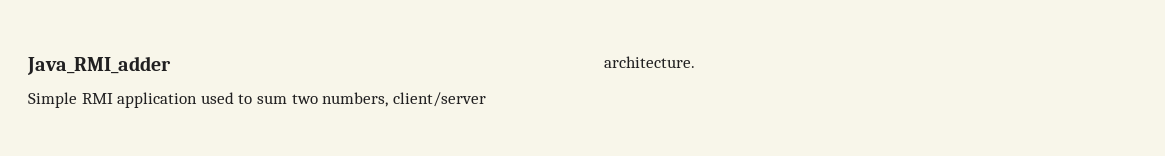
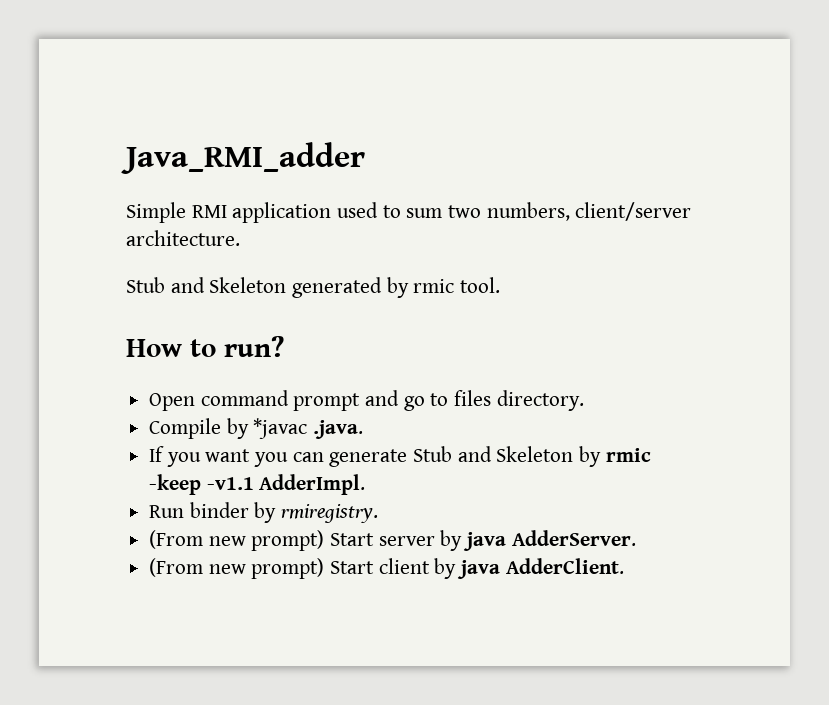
(695, 62) none -> [126,277,501,298] [126,336,284,357] [149,390,584,411] [149,418,364,439] [149,446,651,467] [149,474,366,495] [149,502,379,523] [149,530,636,551] [149,558,624,579] // Stub and Skeleton generated by rmic tool. // How to run? // Open command prompt and go to files directory. // Compile by *javac .java. // If you want you can generate Stub and Skeleton by rmic -keep -v1.1 AdderImpl. // Run binder by rmiregistry. // (From new prompt) Start server by java AdderServer. // (From new prompt) Start client by java AdderClient.

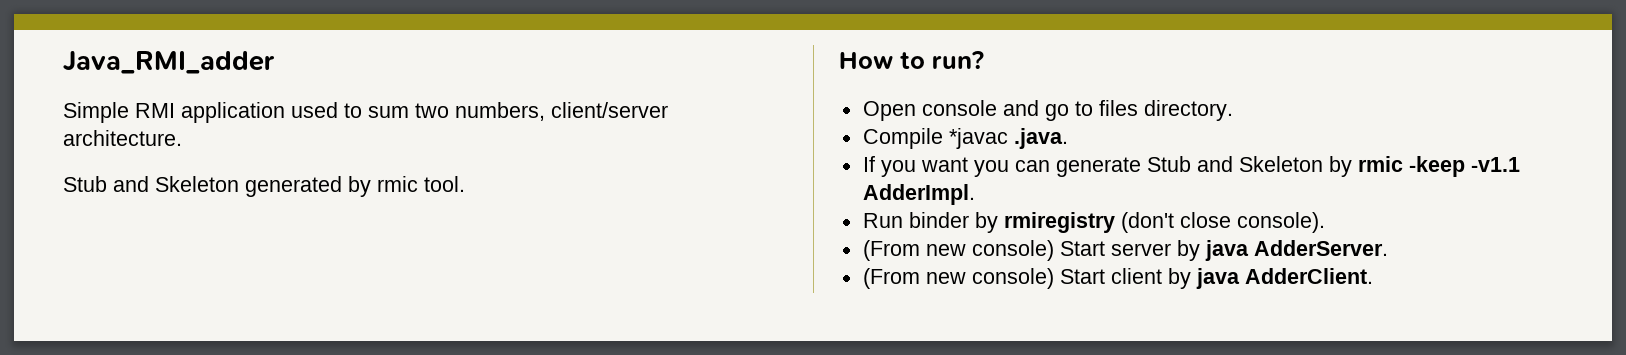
[200,390,361,411] command prompt -> [921,100,997,116] console
[226,418,249,439] by -> (943, 138) none
[281,504,379,523] [149,530,325,551] rmiregistry. // (From new prompt) -> [1003,212,1325,233] [862,240,1054,261] rmiregistry (don't close console). // (From new console)
[251,558,325,579] prompt) -> [971,268,1054,289] console)

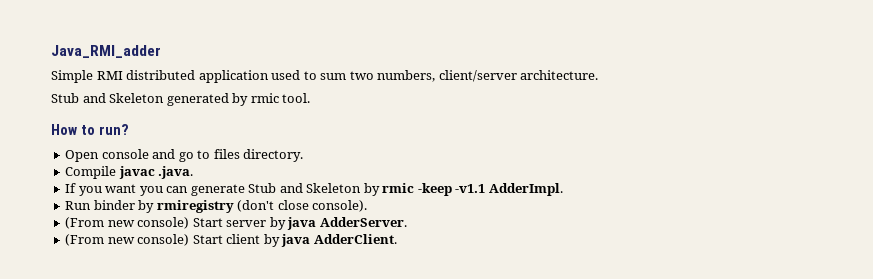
(175, 110) none -> [126,70,196,80] distributed
[948,128,1008,149] *javac -> [118,166,155,179] javac

